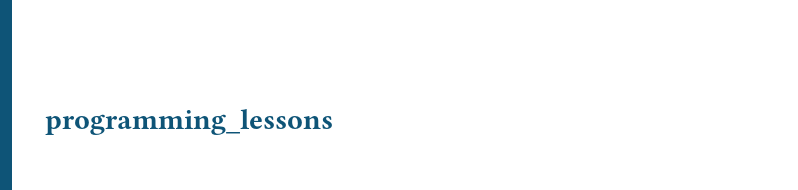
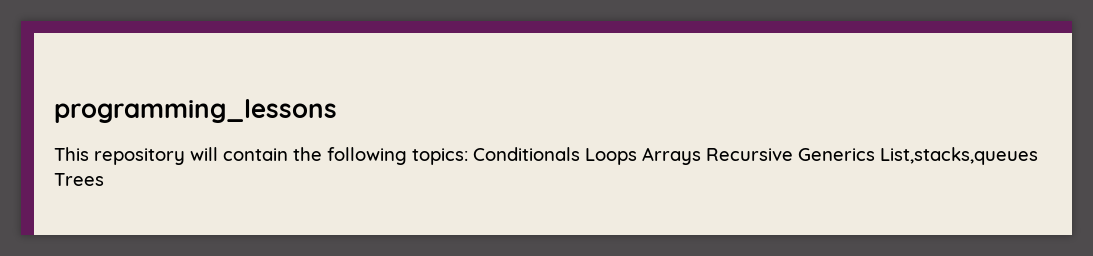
(333, 122) none -> [54,147,1038,165] [54,173,104,186] // This repository will contain the following topics: Conditionals Loops Arrays Recursive Generics List,stacks,queues Trees

